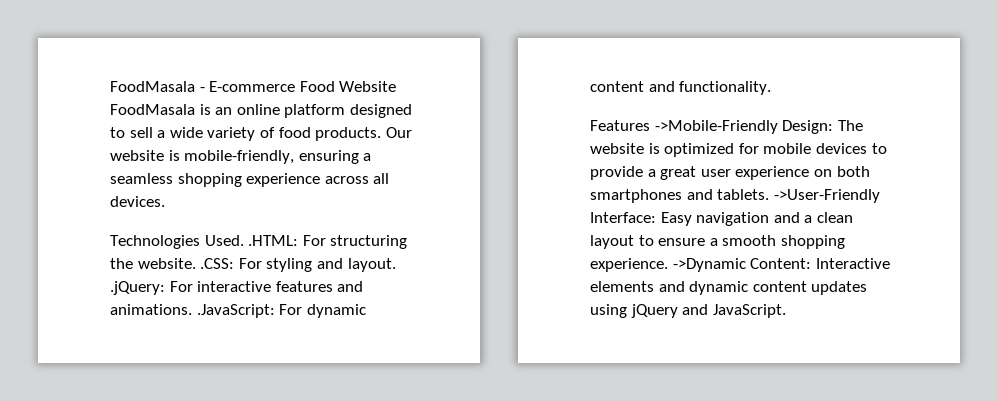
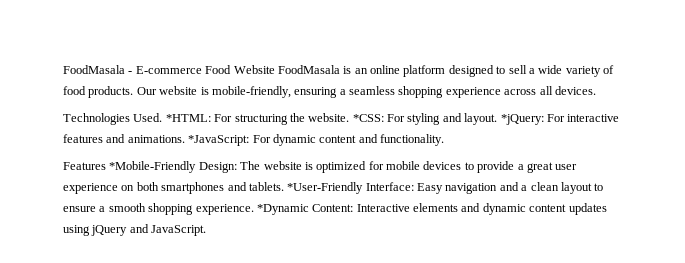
[248,235,299,246] .HTML: -> [165,114,211,122] *HTML:
[200,258,235,269] .CSS: -> [352,114,384,122] *CSS:
[110,281,165,295] .jQuery: -> [500,114,544,125] *jQuery:
[196,304,275,318] .JavaScript: -> [188,135,250,146] *JavaScript:
[654,120,778,134] ->Mobile-Friendly -> [109,161,197,173] *Mobile-Friendly
[773,189,880,203] ->User-Friendly -> [287,182,364,194] *User-Friendly
[672,258,746,272] ->Dynamic -> [256,204,309,215] *Dynamic

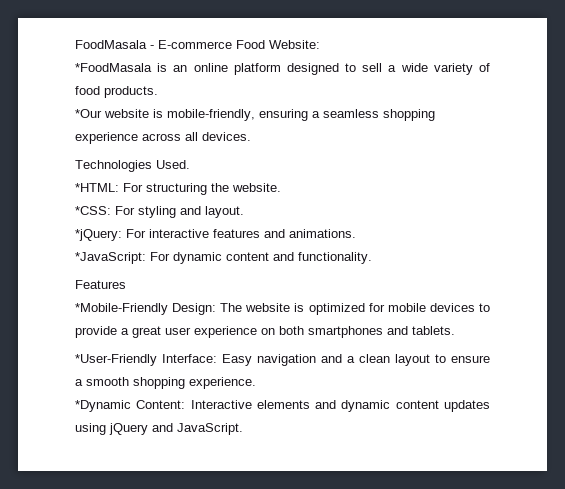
[233,65,340,74] Website FoodMasala -> [269,40,320,49] [75,63,152,72] Website: // *FoodMasala
[136,87,157,95] Our -> [75,109,102,118] // *Our
(163, 117) none -> (190, 164) //
(350, 117) none -> (281, 187) //
(498, 119) none -> (244, 212) //
(185, 139) none -> (356, 233) //
(106, 166) none -> (126, 284) //
(284, 186) none -> (455, 330) //
(254, 209) none -> (256, 383) //

